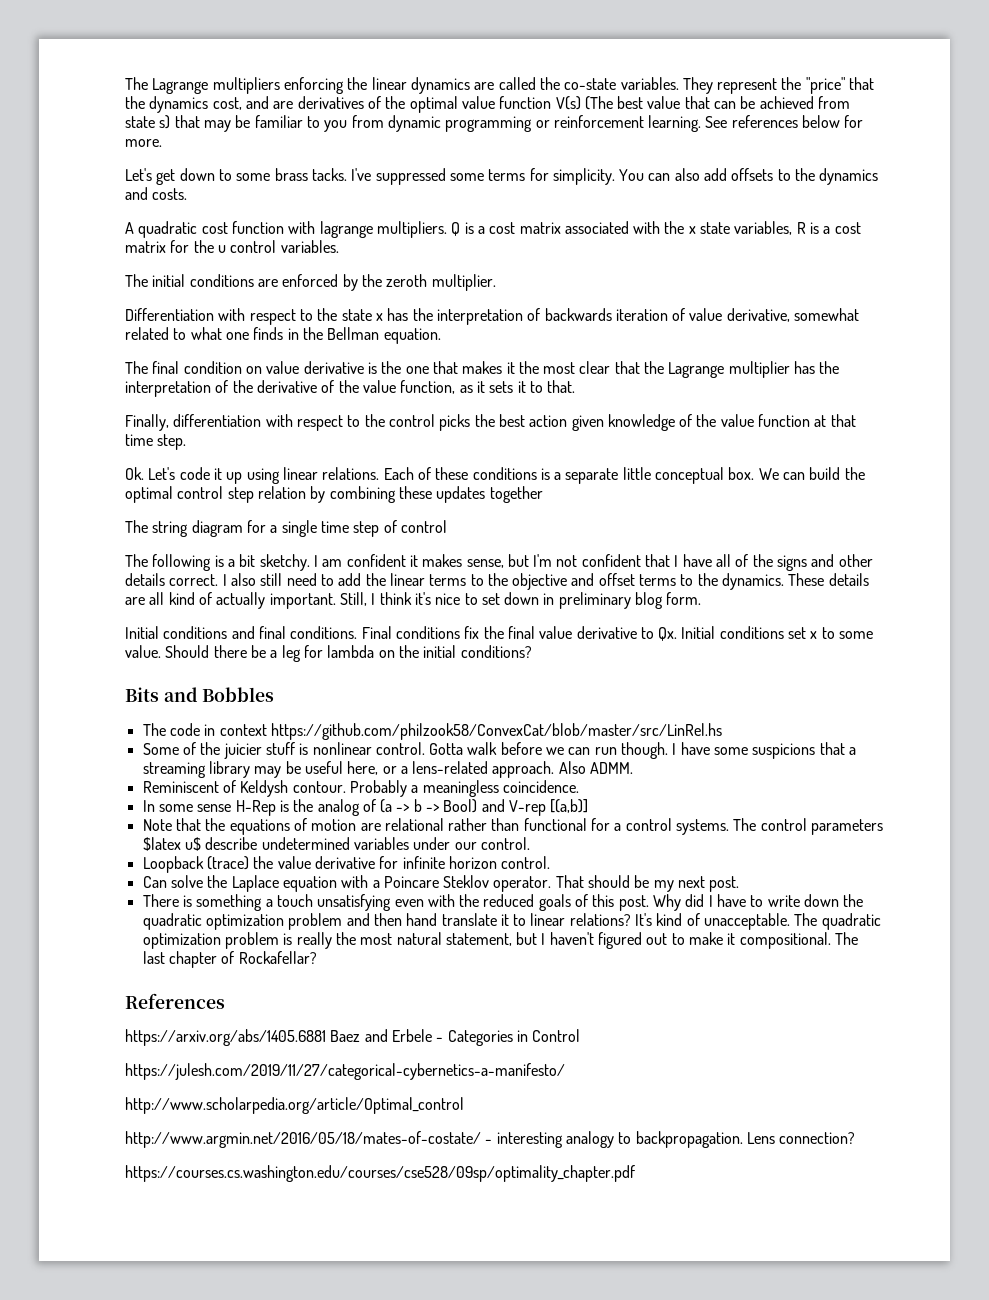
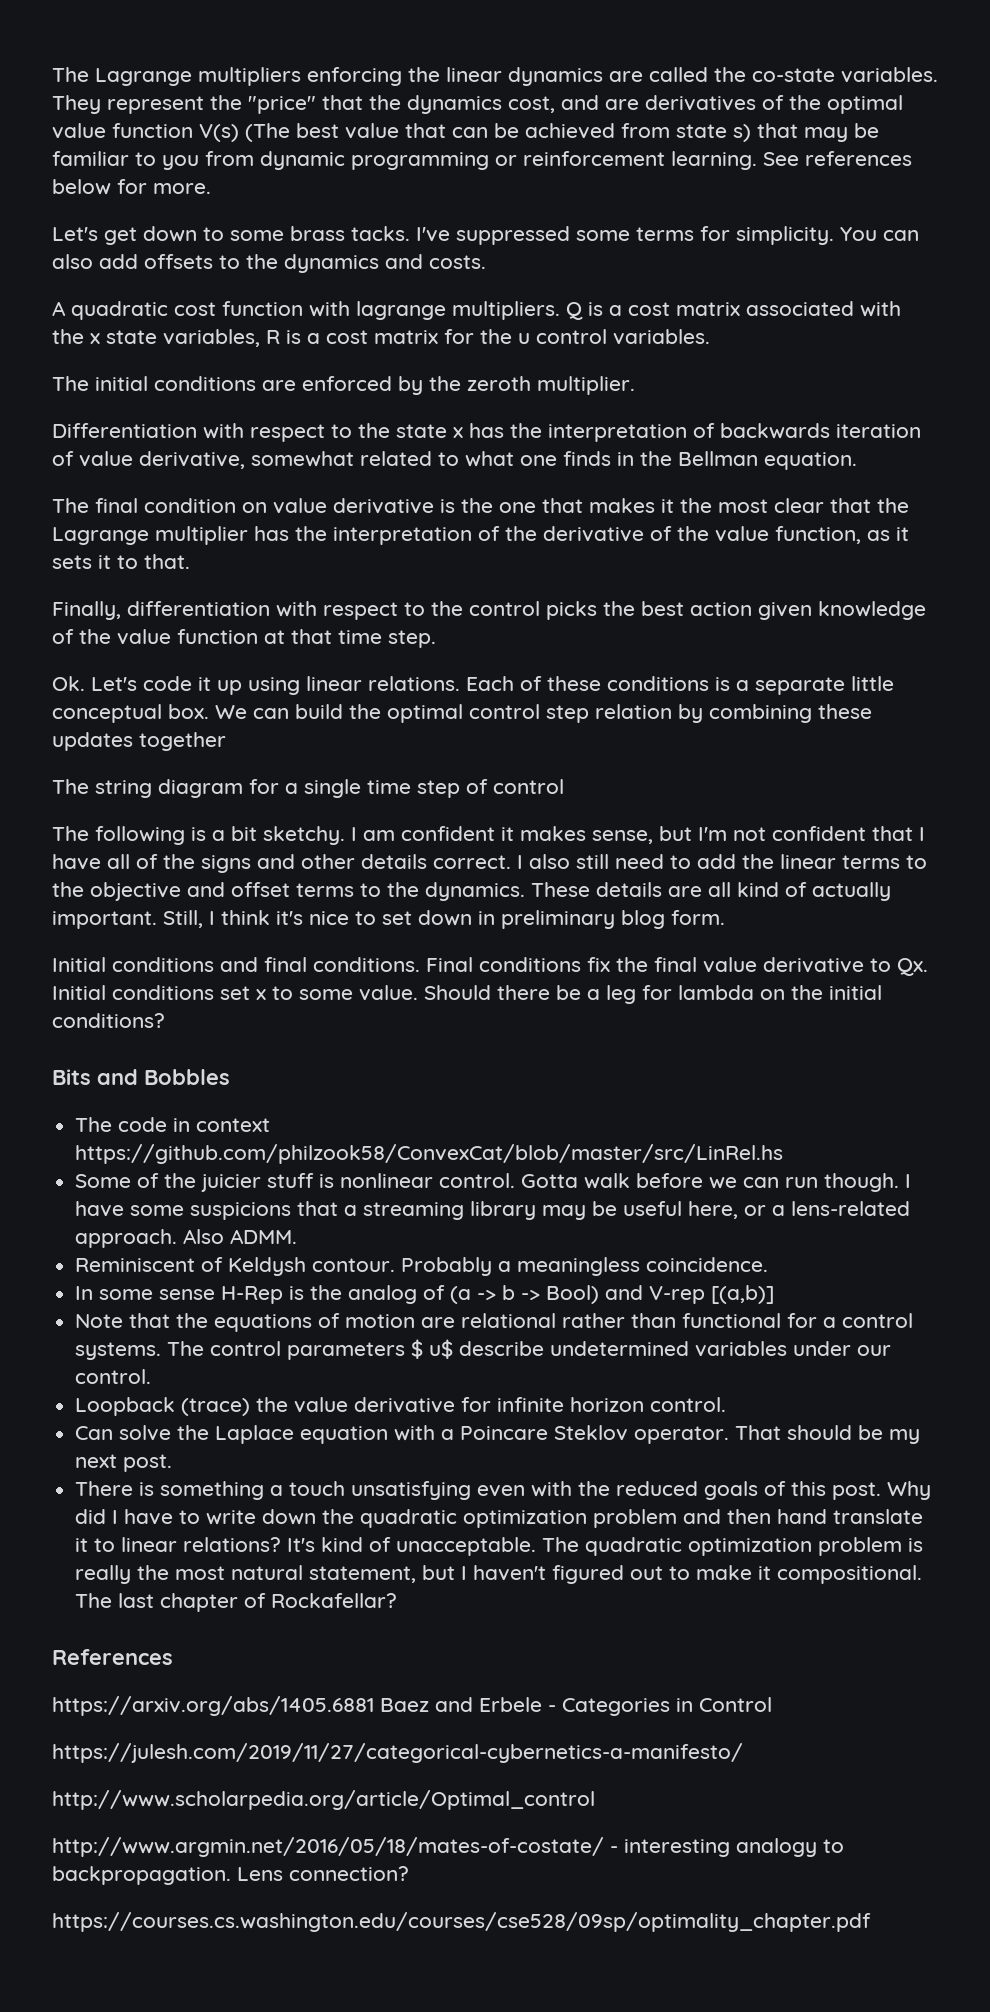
[142,837,181,851] $latex -> [411,1339,424,1359] $

